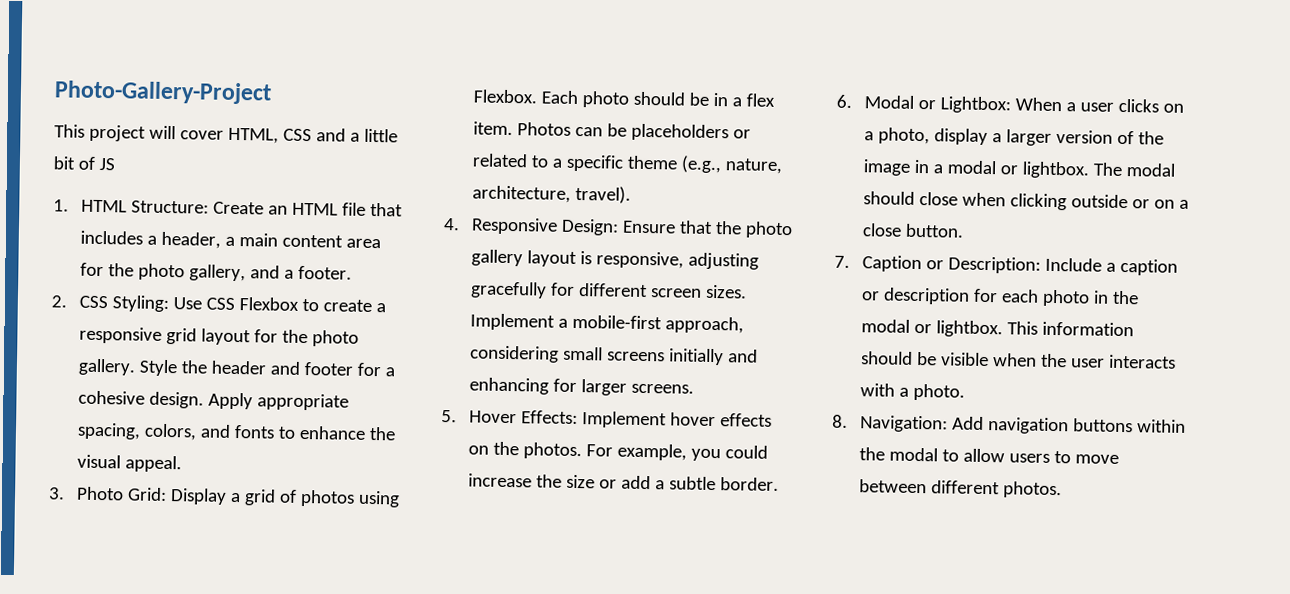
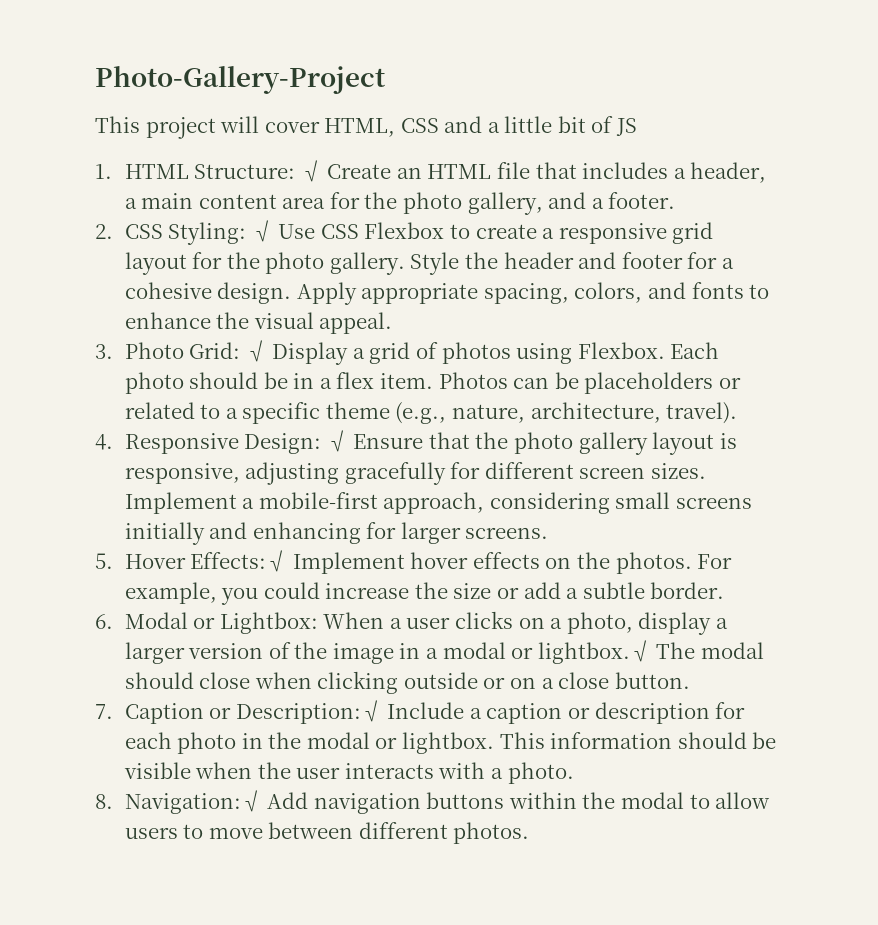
(210, 207) none -> [300,160,322,182] √
(170, 304) none -> [251,220,273,242] √
(168, 494) none -> [245,340,267,362] √
(620, 227) none -> [326,430,348,452] √
[521,410,579,425] Effects: -> [190,550,288,572] Effects:√
[1022,161,1091,179] lightbox. -> [537,640,651,664] lightbox.√
[948,256,1042,274] Description: -> [235,700,382,724] Description:√
[860,415,949,433] Navigation: -> [124,790,262,814] Navigation:√

